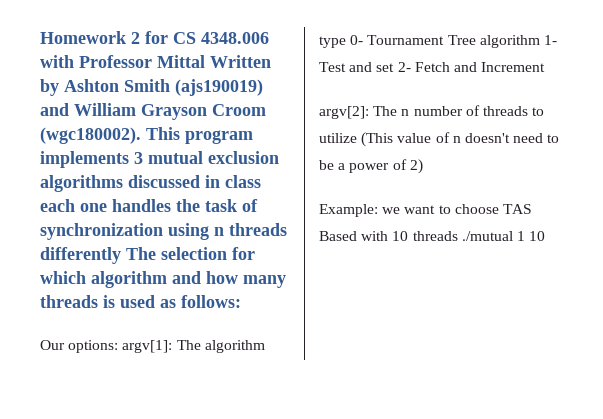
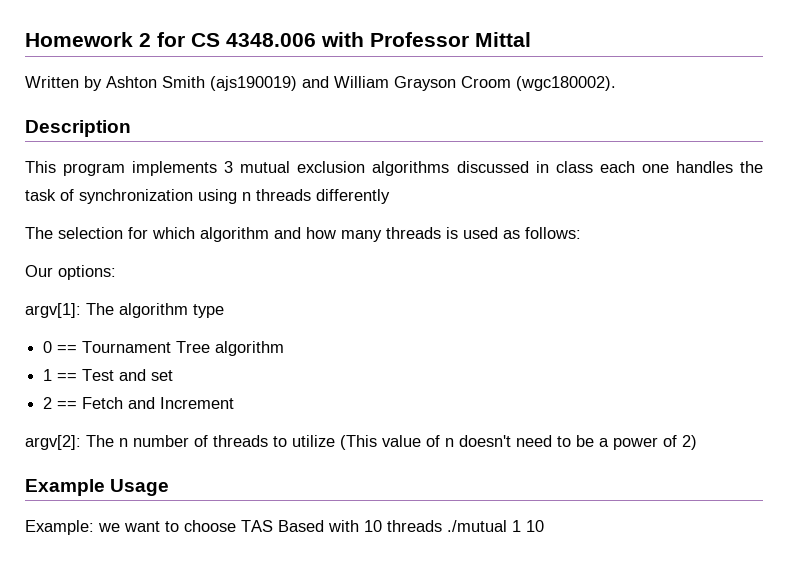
(205, 61) none -> (531, 39) //
(141, 135) none -> [25,120,131,137] // Description //
(121, 255) none -> (390, 196) //
(119, 346) none -> (116, 272) //
[350,35,364,45] 0- -> [43,341,78,353] // 0 ==
[543,35,557,45] 1- -> [43,369,78,381] // 1 ==
[397,62,411,72] 2- -> [43,397,78,409] // 2 ==
(423, 166) none -> [25,479,170,496] // Example Usage

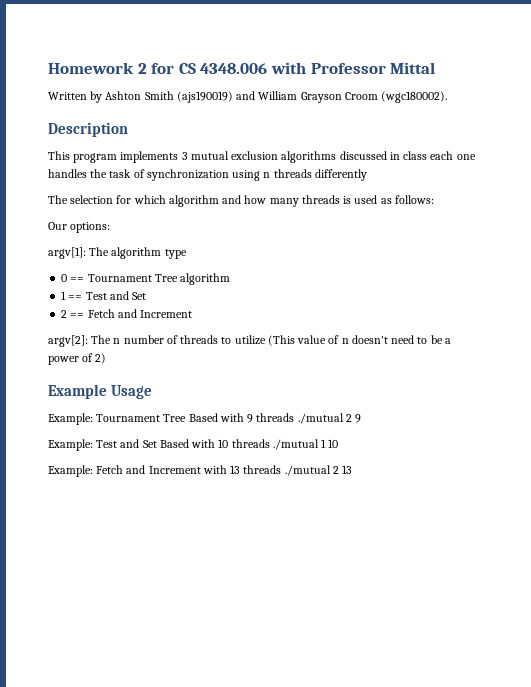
[151,370,174,381] set -> [132,292,147,300] Set
[98,520,273,532] we want to choose TAS -> [96,413,362,424] [48,439,157,451] Tournament Tree Based with 9 threads ./mutual 2 9 // Example: Test and Set
(544, 526) none -> [48,465,353,477] // Example: Fetch and Increment with 13 threads ./mutual 2 13

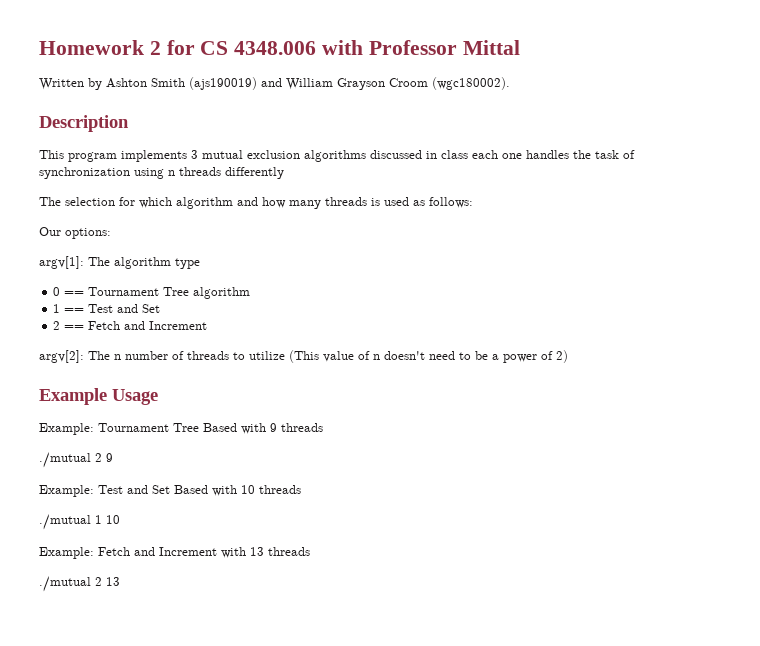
(295, 417) none -> (323, 427) //
(270, 443) none -> (301, 489) //
(282, 469) none -> (310, 551) //

